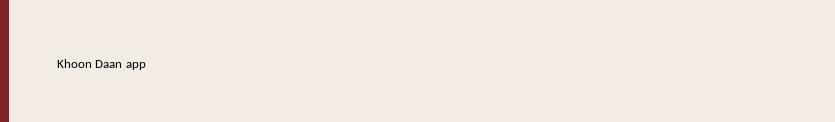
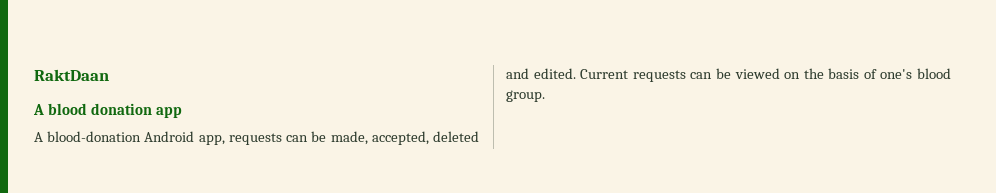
[57,59,146,70] Khoon Daan app -> [34,69,109,81] [33,103,183,118] [34,131,480,145] [506,68,951,82] [506,90,545,102] RaktDaan // A blood donation app // A blood-donation Android app, requests can be made, accepted, deleted and edited. Current requests can be viewed on the basis of one's blood group.

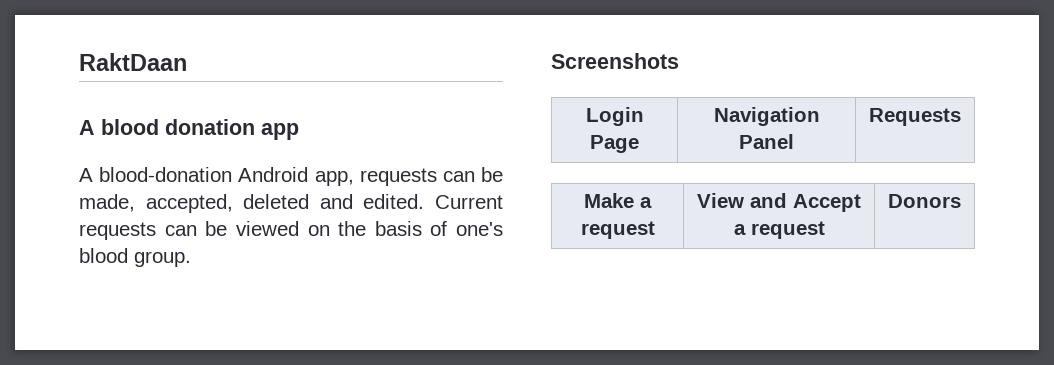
(545, 96) none -> [551,53,679,69] [585,107,644,126] [590,135,639,153] [713,107,820,126] [739,134,794,149] [869,108,961,126] [584,193,652,208] [580,221,655,239] [697,193,861,212] [733,221,825,239] [888,194,961,208] // Screenshots // Login Page | Navigation Panel | Requests // Make a request | View and Accept a request | Donors

